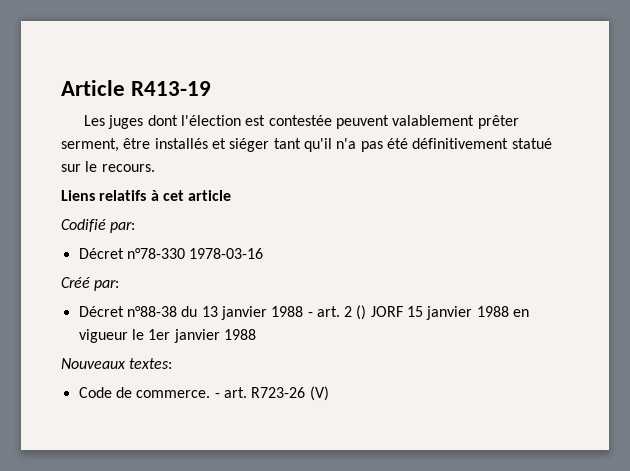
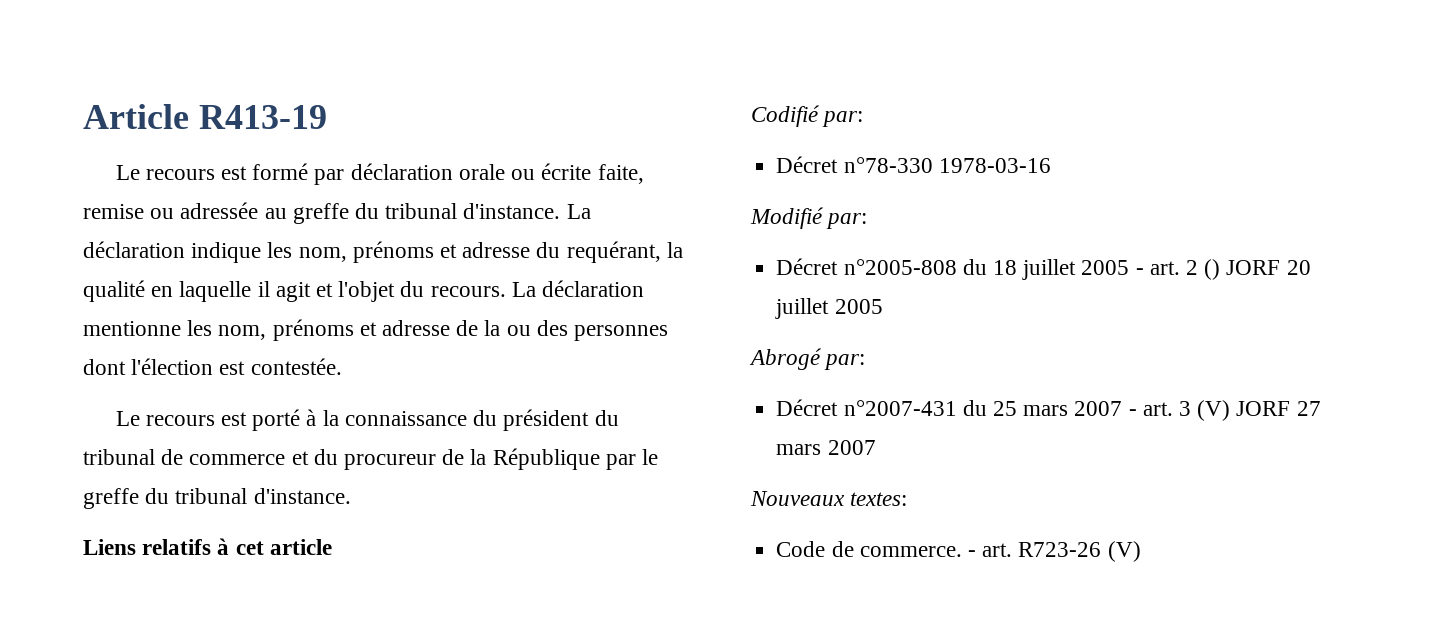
[83,115,519,129] [61,138,552,152] [61,161,155,172] Les juges dont l'élection est contestée peuvent valablement prêter serment, être installés et siéger tant qu'il n'a pas été définitivement statué sur le recours. -> [115,163,644,185] [83,202,591,224] [83,241,683,263] [83,280,645,302] [83,319,669,341] [83,358,342,375] [115,409,619,431] [83,448,659,470] [83,488,351,509] Le recours est formé par déclaration orale ou écrite faite, remise ou adressée au greffe du tribunal d'instance. La déclaration indique les nom, prénoms et adresse du requérant, la qualité en laquelle il agit et l'objet du recours. La déclaration mentionne les nom, prénoms et adresse de la ou des personnes dont l'élection est contestée. // Le recours est porté à la connaissance du président du tribunal de commerce et du procureur de la République par le greffe du tribunal d'instance.
[61,277,120,291] [78,306,304,320] Créé par: // Décret n°88-38 du 13 janvier 1988 -> [750,207,868,229] [776,258,1130,280] Modifié par: // Décret n°2005-808 du 18 juillet 2005
[407,306,530,320] [78,329,256,343] 15 janvier 1988 en vigueur le 1er janvier 1988 -> [1286,260,1311,275] [775,298,883,319] [749,348,866,370] [776,399,1321,421] [776,440,876,455] 20 juillet 2005 // Abrogé par: // Décret n°2007-431 du 25 mars 2007 - art. 3 (V) JORF 27 mars 2007

